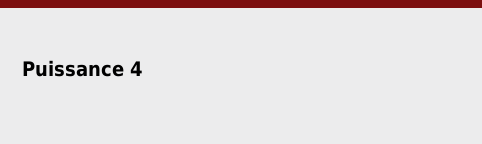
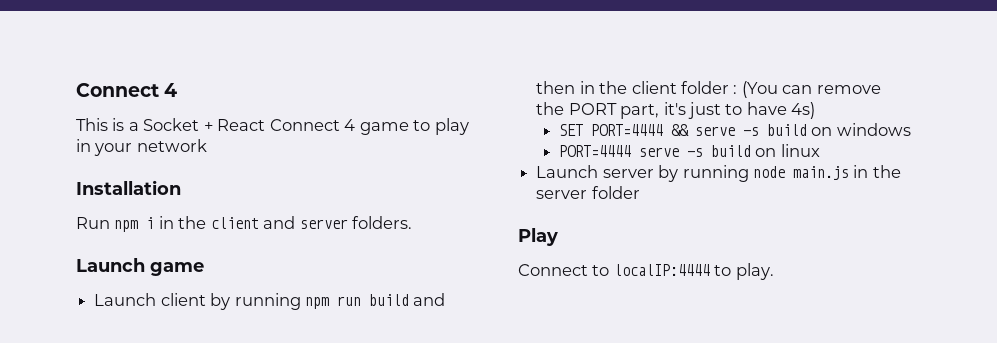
[22,60,143,77] Puissance 4 -> [76,83,178,97] [76,118,469,135] [76,139,207,156] [76,180,181,195] [76,216,413,232] [76,258,204,276] [94,293,446,310] [536,81,881,98] [536,102,816,119] [558,123,911,136] [558,144,820,157] [536,165,901,182] [536,186,640,199] [518,228,558,246] [518,263,774,280] Connect 4 // This is a Socket + React Connect 4 game to play in your network // Installation // Run npm i in the client and server folders. // Launch game // Launch client by running npm run build and then in the client folder : (You can remove the PORT part, it's just to have 4s) // SET PORT=4444 && serve -s build on windows // PORT=4444 serve -s build on linux // Launch server by running node main.js in the server folder // Play // Connect to localIP:4444 to play.

